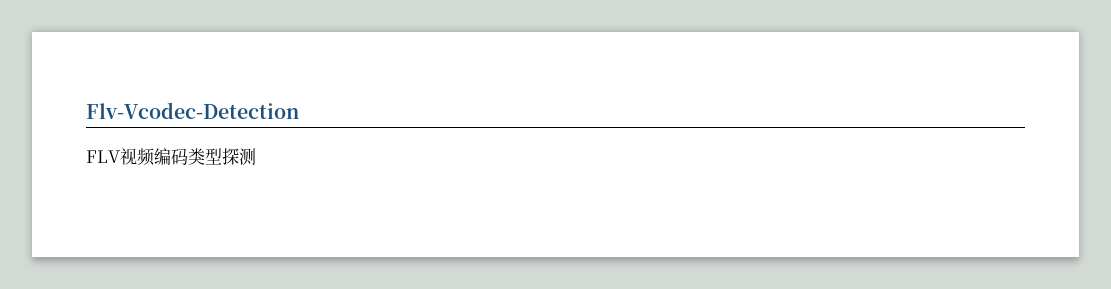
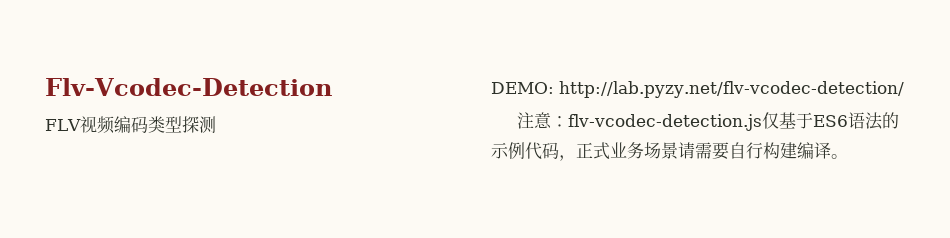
(256, 156) none -> [491,81,904,98] [517,112,900,131] [491,142,848,161] // DEMO: http://lab.pyzy.net/flv-vcodec-detection/ // 注意：flv-vcodec-detection.js仅基于ES6语法的示例代码，正式业务场景请需要自行构建编译。

